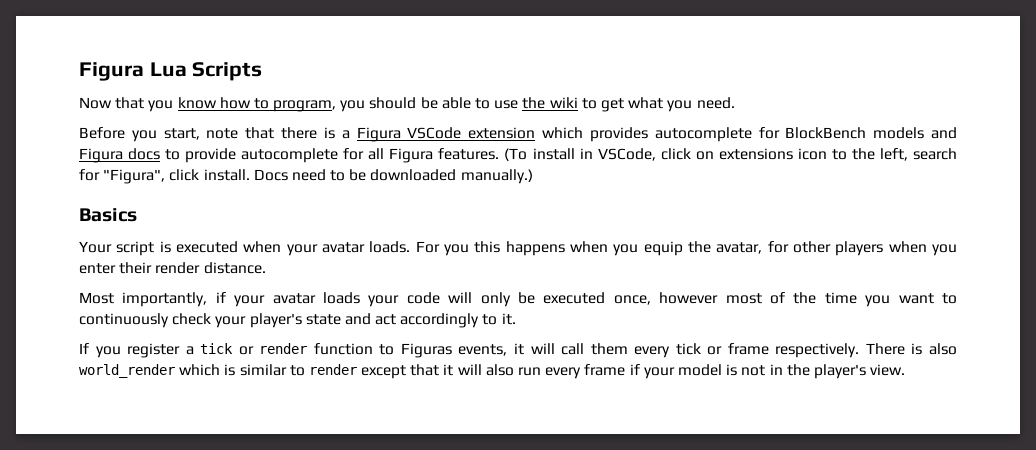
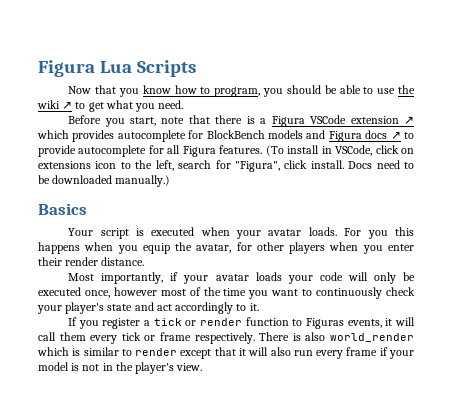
(578, 102) none -> [62,101,73,109] ↗
(536, 133) none -> [404,116,414,124] ↗
(161, 154) none -> [390,131,401,139] ↗

